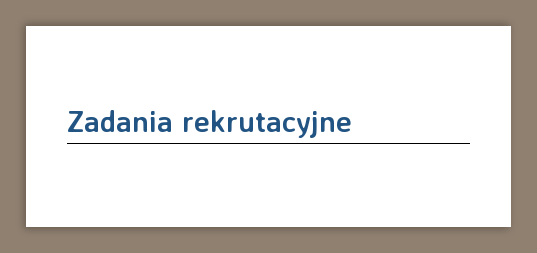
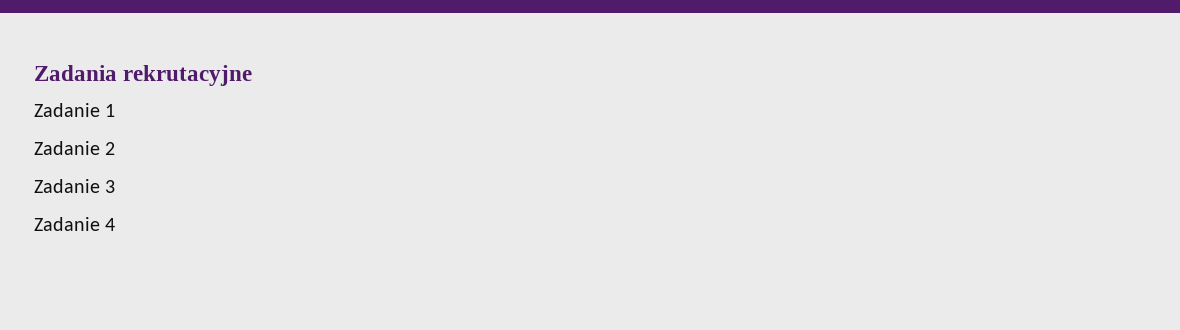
(352, 124) none -> [34,103,116,117] [34,141,116,155] [34,179,116,193] [34,217,116,231] // Zadanie 1 // Zadanie 2 // Zadanie 3 // Zadanie 4

